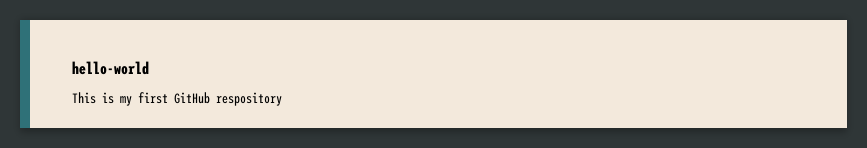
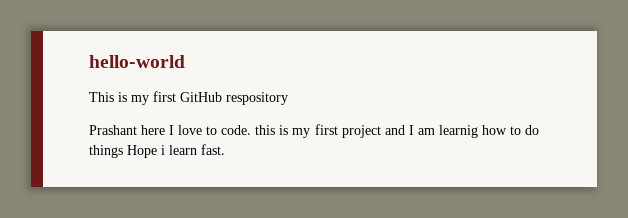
(282, 99) none -> [89,124,539,138] [89,144,225,158] // Prashant here I love to code. this is my first project and I am learnig how to do things Hope i learn fast.

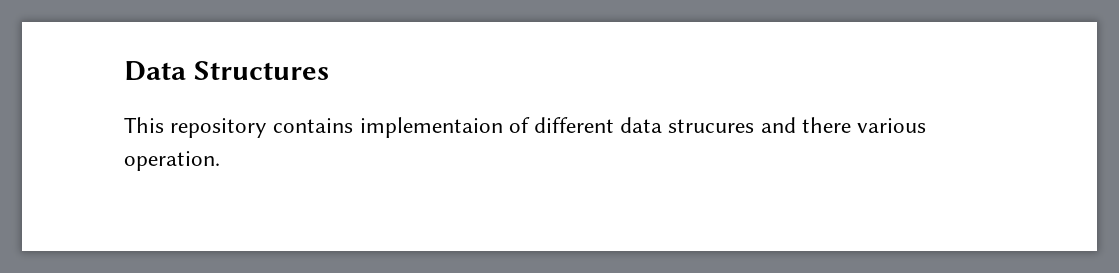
[89,55,185,68] hello-world -> [124,61,329,81] Data Structures
[118,91,288,105] [89,124,539,138] [89,144,225,158] is my first GitHub respository // Prashant here I love to code. this is my first project and I am learnig how to do things Hope i learn fast. -> [170,117,927,138] [124,151,220,171] repository contains implementaion of different data strucures and there various operation.

